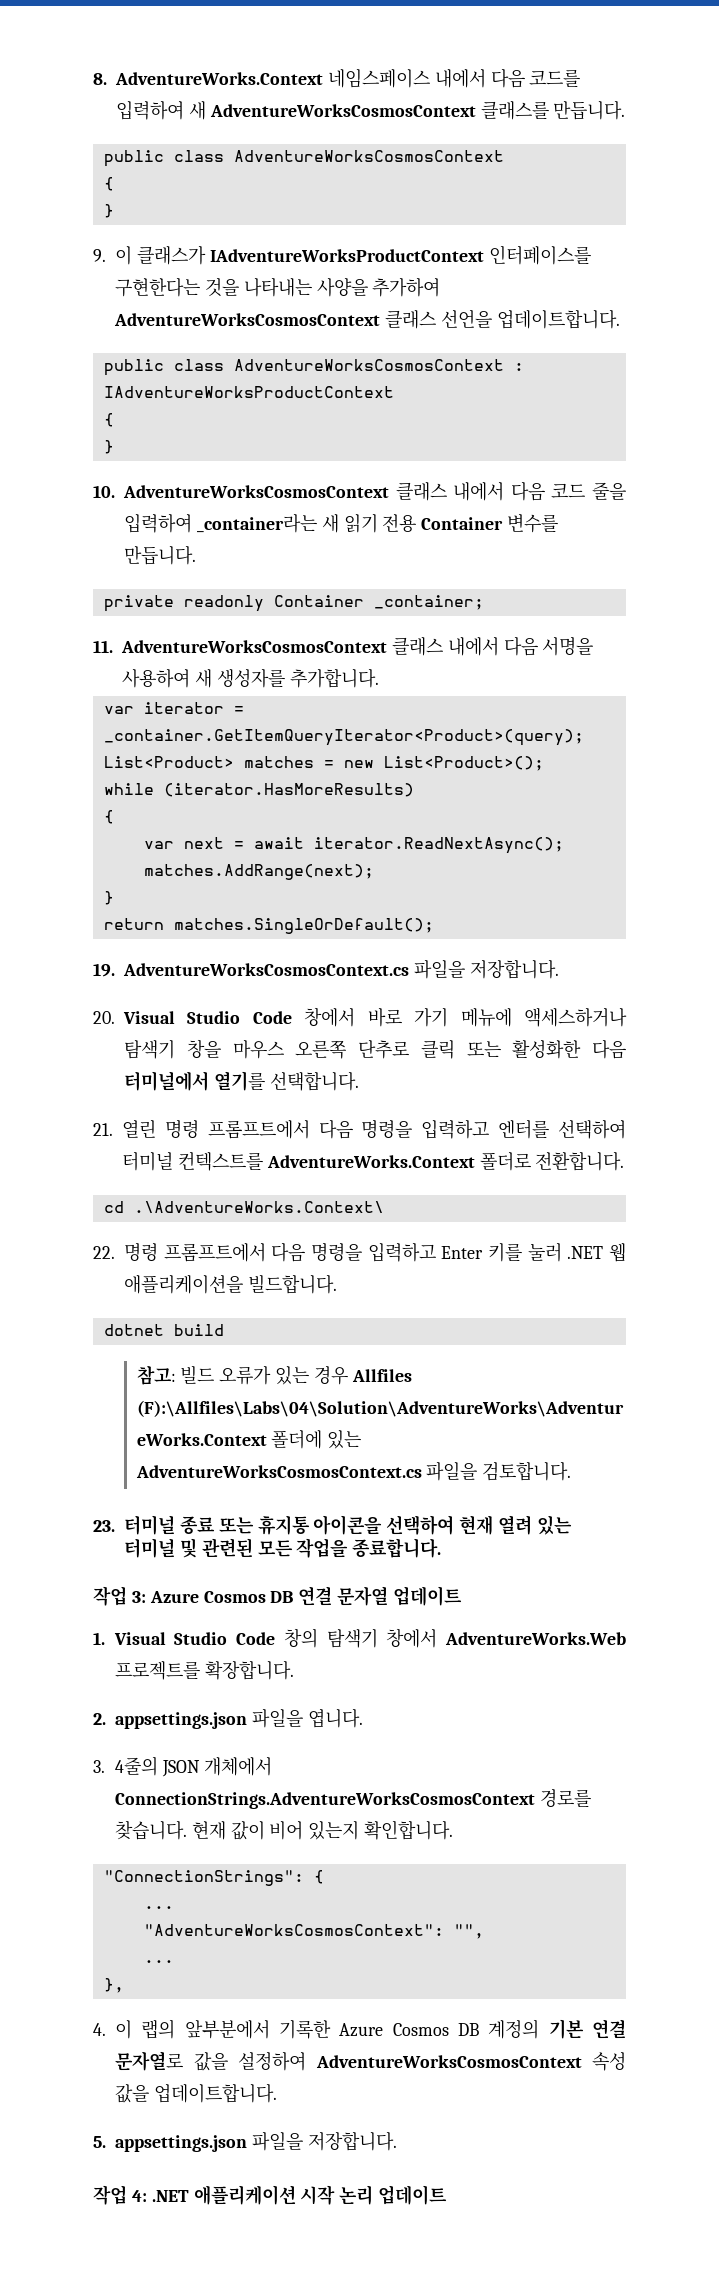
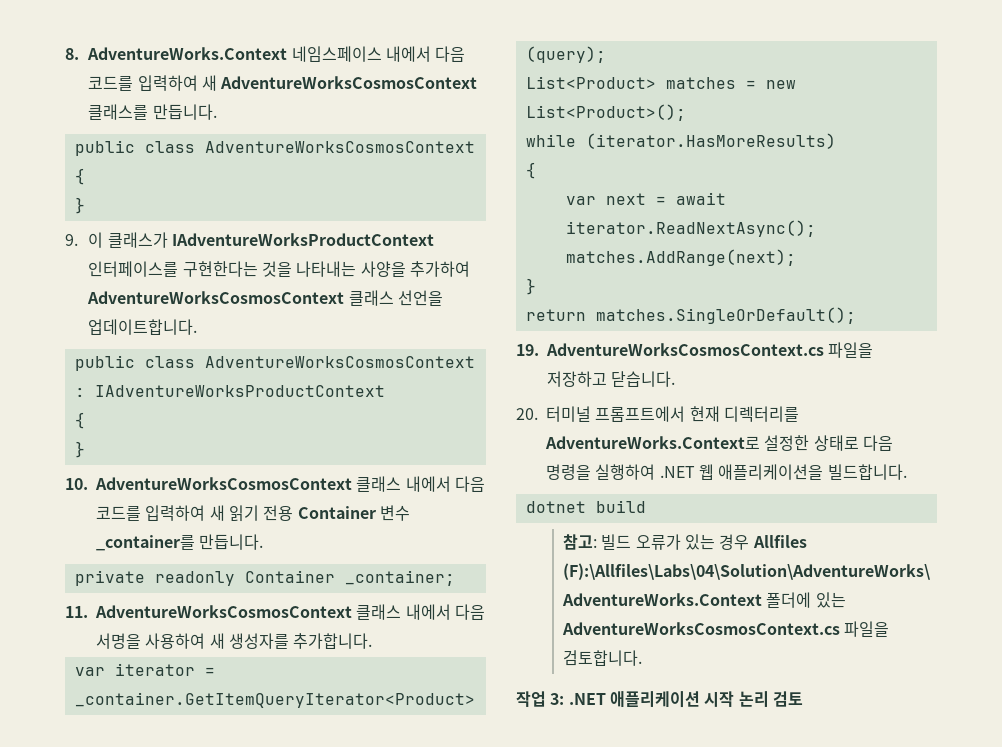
[551,482,627,500] [124,514,317,533] 코드 줄을 입력하여 _container라는 -> [96,505,206,521] 코드를 입력하여
[507,514,559,533] 변수를 -> [379,505,410,521] [96,535,195,551] 변수 _container를
[469,959,559,979] 저장합니다. -> [547,371,676,387] 저장하고 닫습니다.
[123,1007,628,1027] [124,1039,626,1059] [124,1071,359,1091] [93,1119,626,1139] [122,1151,625,1171] [103,1201,384,1213] [93,1242,562,1262] Visual Studio Code 창에서 바로 가기 메뉴에 액세스하거나 탐색기 창을 마우스 오른쪽 단추로 클릭 또는 활성화한 다음 터미널에서 열기를 선택합니다. // 21. 열린 명령 프롬프트에서 다음 명령을 입력하고 엔터를 선택하여 터미널 컨텍스트를 AdventureWorks.Context 폴더로 전환합니다. // cd .\AdventureWorks.Context\ // 22. 명령 프롬프트에서 다음 명령을 입력하고 Enter 키를 눌러 -> [546,406,799,422] [545,435,893,451] [546,464,656,480] 터미널 프롬프트에서 현재 디렉터리를 AdventureWorks.Context로 설정한 상태로 다음 명령을 실행하여
[93,1515,572,1535] [124,1538,442,1558] [93,1586,463,1606] [93,1628,626,1648] [114,1660,294,1680] [93,1708,363,1729] [93,1756,272,1777] [114,1789,591,1809] [114,1820,454,1840] [103,1870,324,1886] [143,1906,174,1909] [143,1924,484,1939] [143,1960,174,1963] [103,1978,124,1993] [93,2019,626,2039] [115,2051,626,2071] [115,2083,277,2103] [93,2131,397,2152] [93,2185,147,2205] 23. 터미널 종료 또는 휴지통 아이콘을 선택하여 현재 열려 있는 터미널 및 관련된 모든 작업을 종료합니다. // 작업 3: Azure Cosmos DB 연결 문자열 업데이트 // 1. Visual Studio Code 창의 탐색기 창에서 AdventureWorks.Web 프로젝트를 확장합니다. // 2. appsettings.json 파일을 엽니다. // 3. 4줄의 JSON 개체에서 ConnectionStrings.AdventureWorksCosmosContext 경로를 찾습니다. 현재 값이 비어 있는지 확인합니다. // "ConnectionStrings": { // ... // "AdventureWorksCosmosContext": "", // ... // }, // 4. 이 랩의 앞부분에서 기록한 Azure Cosmos DB 계정의 기본 연결 문자열로 값을 설정하여 AdventureWorksCosmosContext 속성 값을 업데이트합니다. // 5. appsettings.json 파일을 저장합니다. // 작업 4: -> [516,691,565,707] 작업 3:
[378,2185,448,2205] 업데이트 -> [772,691,803,707] 검토

